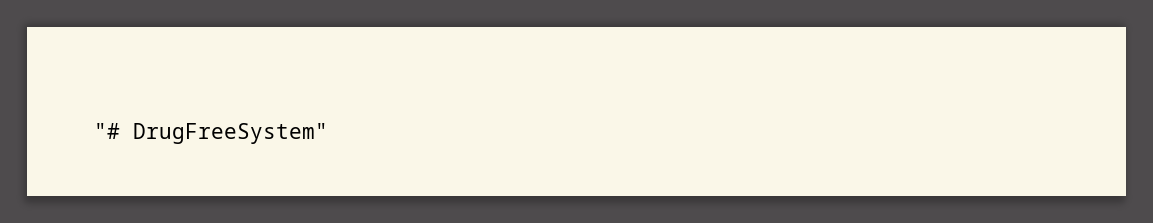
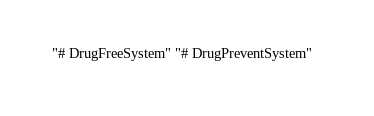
(328, 133) none -> [175,48,312,61] "# DrugPreventSystem"

